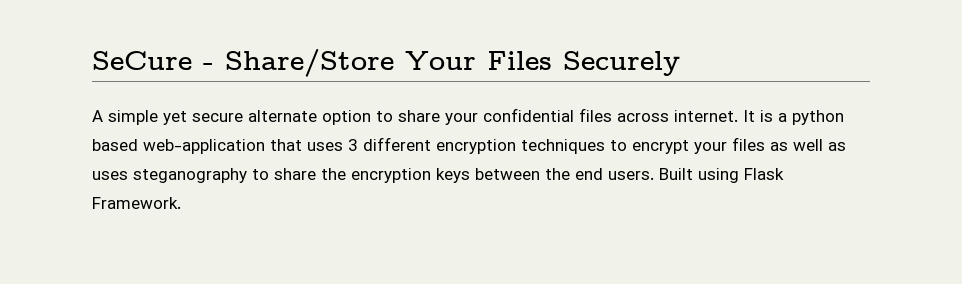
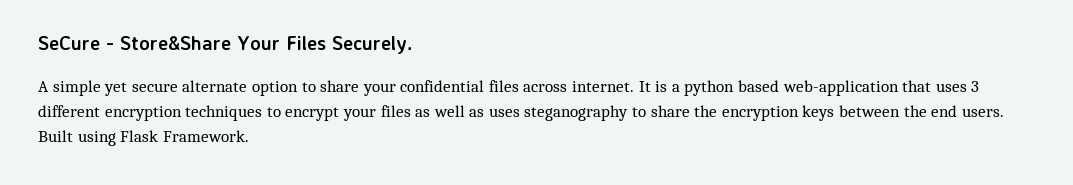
[225,49,394,77] Share/Store -> [120,36,231,50] Store&Share
[563,51,680,76] Securely -> [331,36,412,54] Securely.

